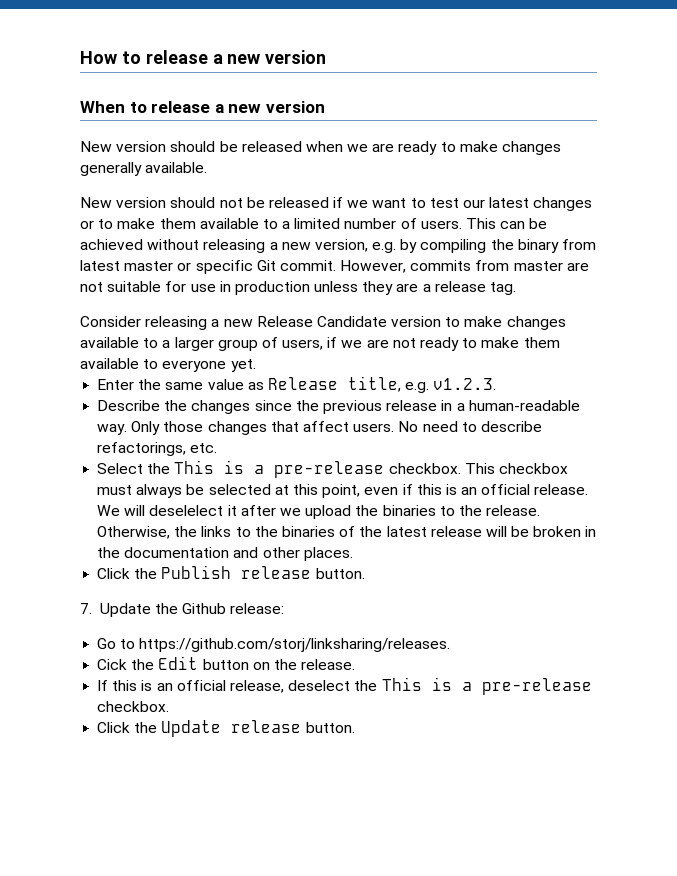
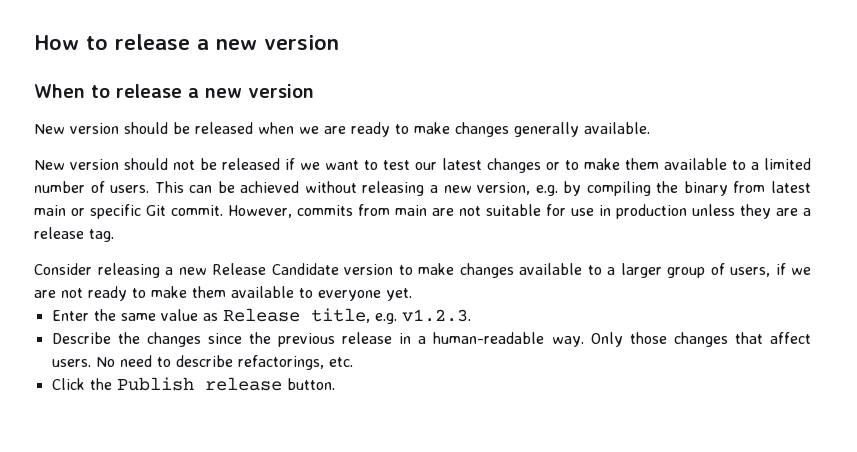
[124,261,174,271] master -> [34,205,66,216] main
[513,261,563,271] master -> [395,205,427,216] main
[97,460,568,478] [97,484,589,498] [97,505,541,519] [97,526,597,539] [97,547,353,561] // Select the This is a pre-release checkbox. This checkbox must always be selected at this point, even if this is an official release. We will deselelect it after we upload the binaries to the release. Otherwise, the links to the binaries of the latest release will be broken in the documentation and other places. -> (353, 362) none
[80,603,285,617] [97,638,451,652] [97,656,356,670] [97,677,592,695] [97,701,170,712] [97,720,355,737] // 7. Update the Github release: // Go to https://github.com/storj/linksharing/releases. // Cick the Edit button on the release. // If this is an official release, deselect the This is a pre-release checkbox. // Click the Update release button. -> (335, 384) none

